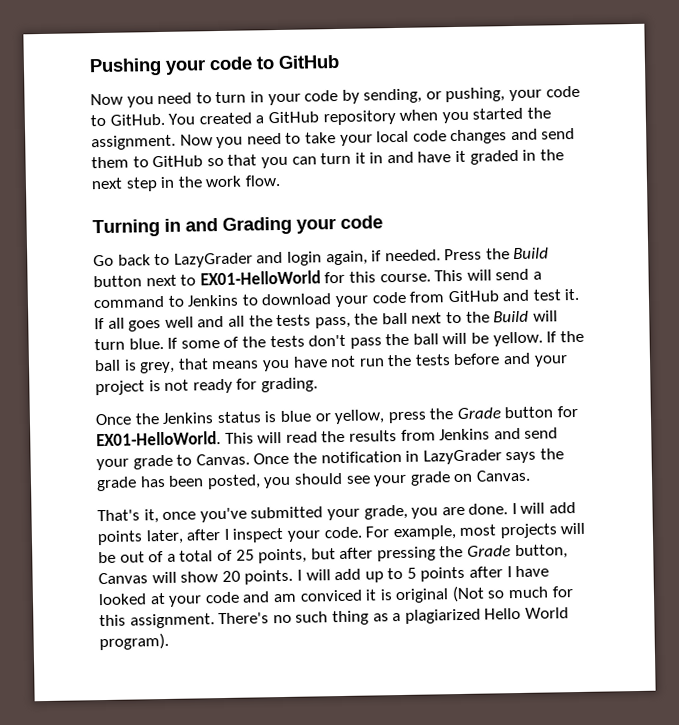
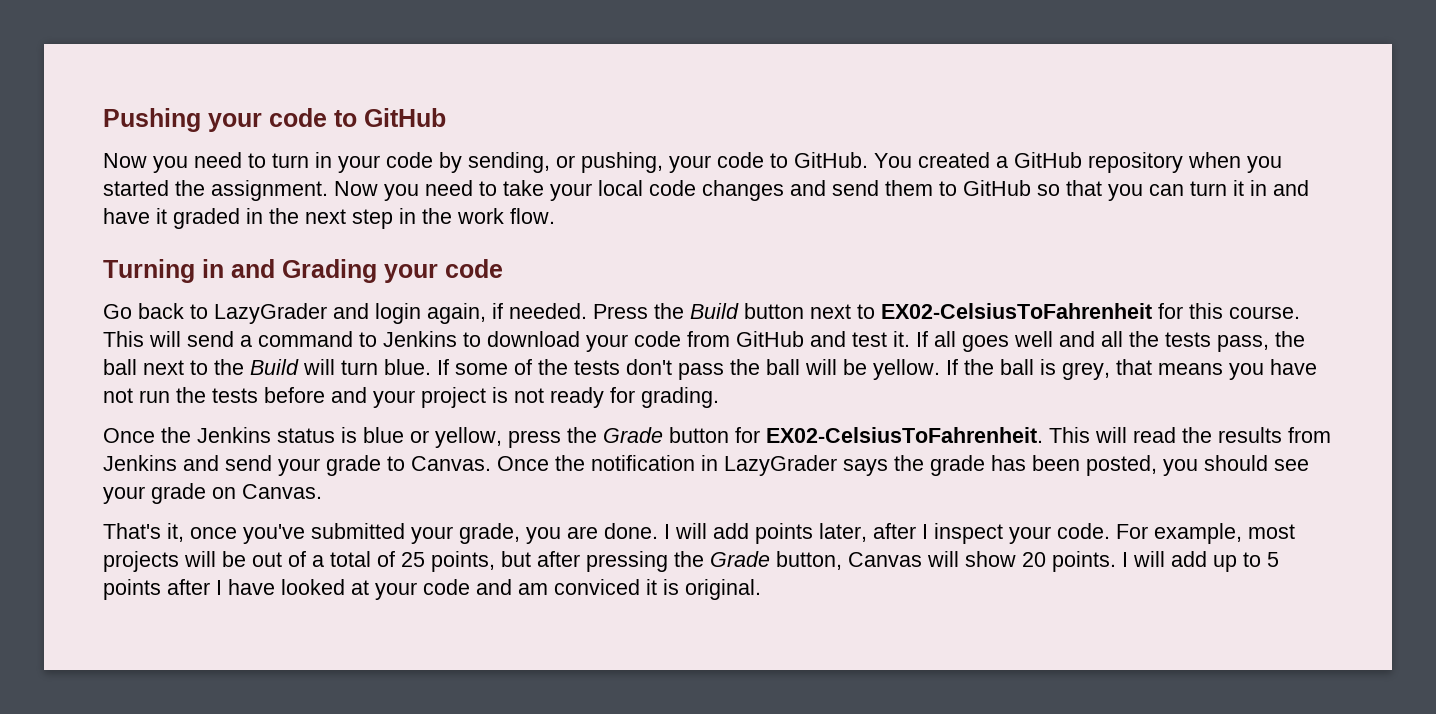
[199,270,321,286] EX01-HelloWorld -> [881,303,1152,319] EX02-CelsiusToFahrenheit
[96,431,221,447] EX01-HelloWorld. -> [766,427,1043,443] EX02-CelsiusToFahrenheit.
[395,585,574,604] [99,607,569,629] [99,632,169,651] original (Not so much for this assignment. There's no such thing as a plagiarized Hello World program). -> [685,579,761,600] original.

